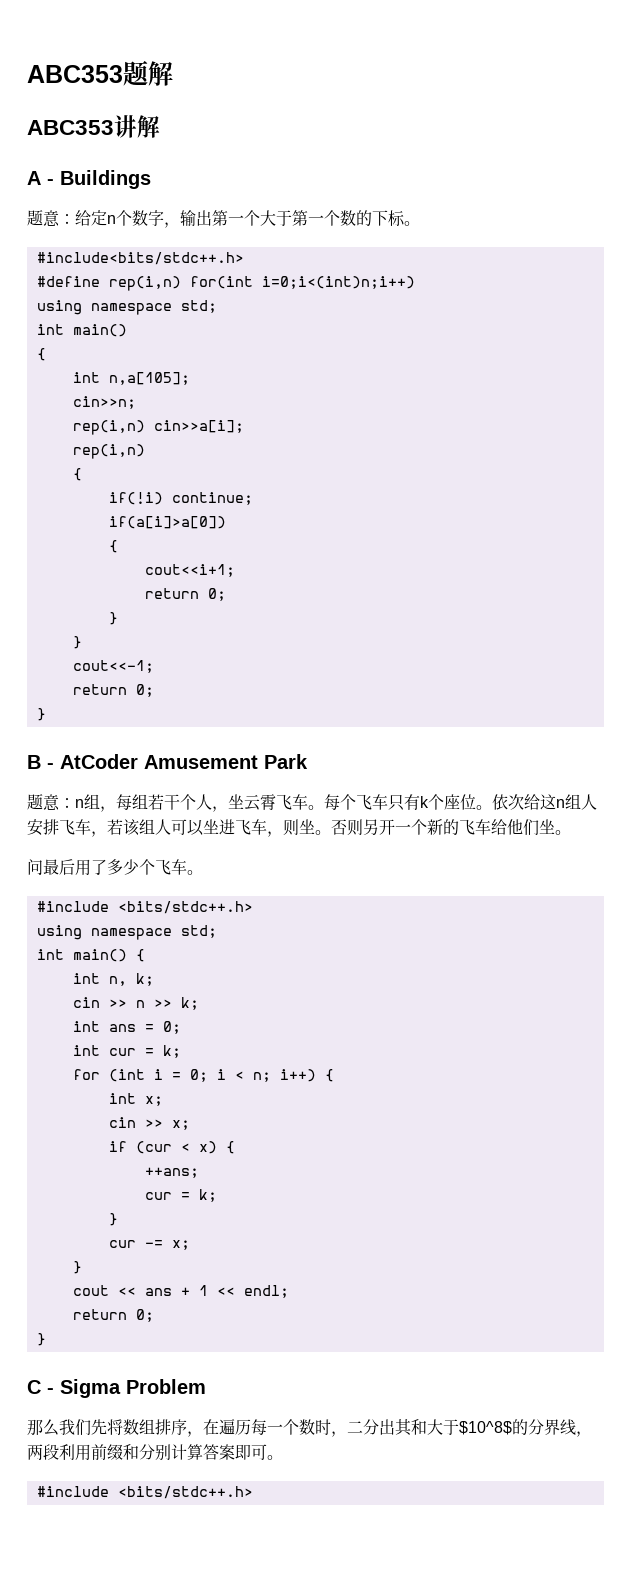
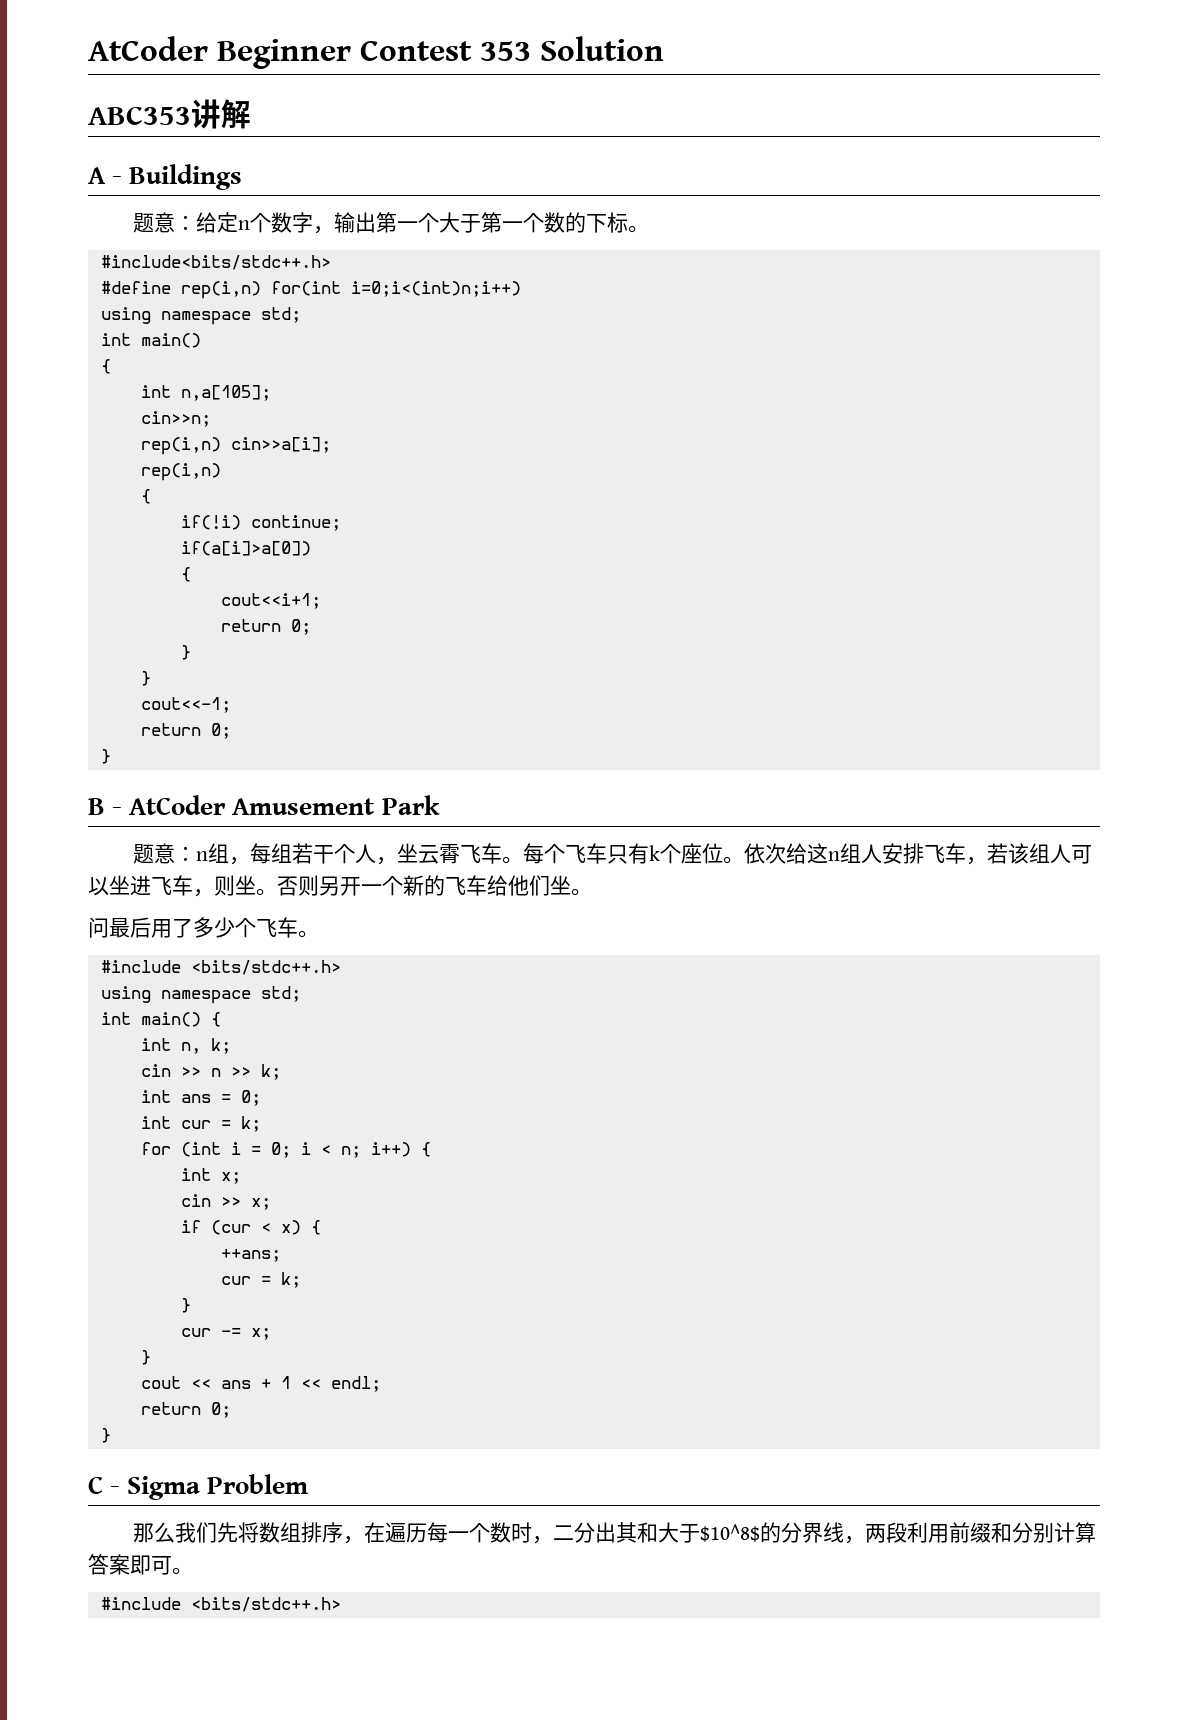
[27,60,173,86] ABC353题解 -> [88,36,664,69] AtCoder Beginner Contest 353 Solution

